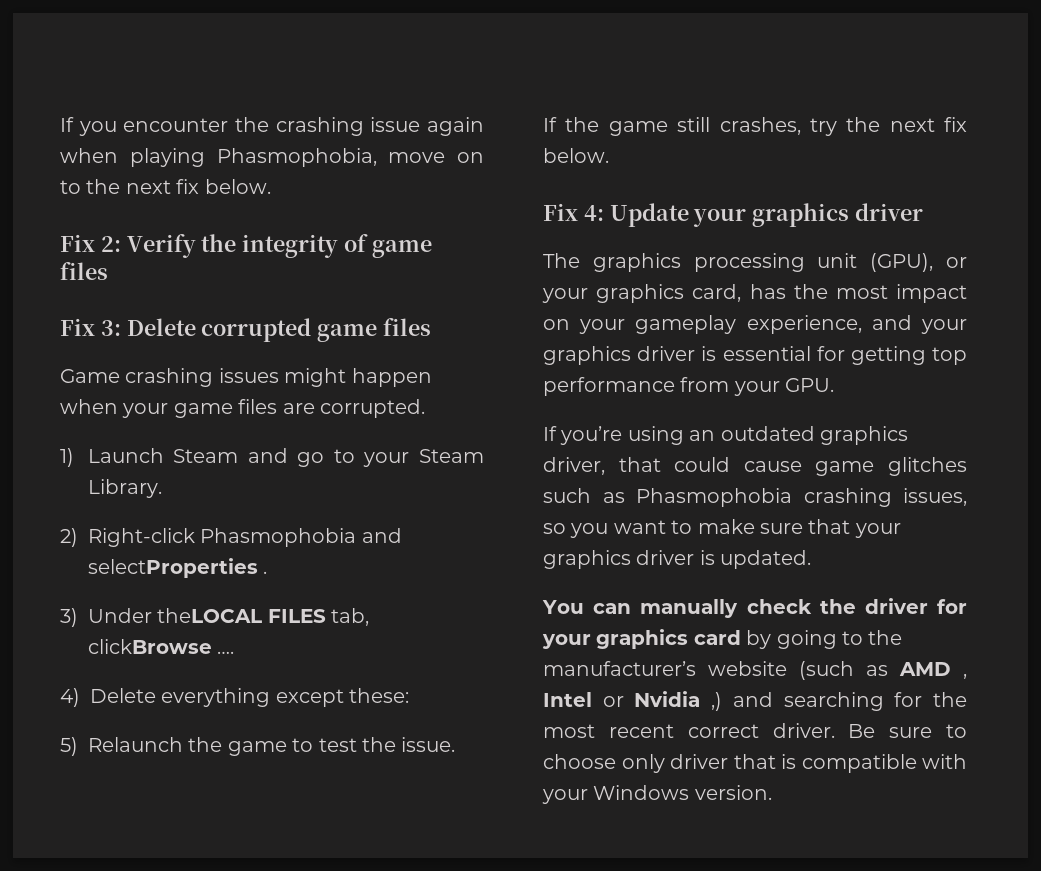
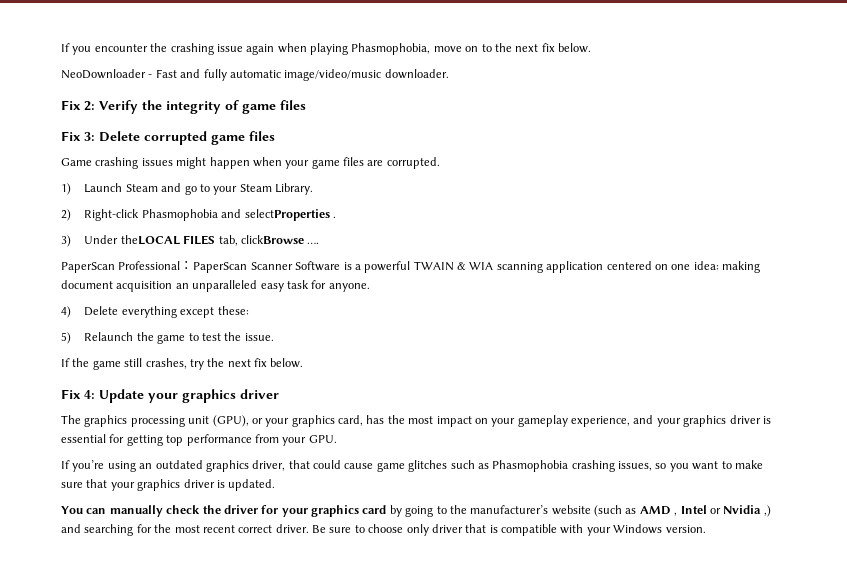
(271, 186) none -> [61,69,449,81] // NeoDownloader - Fast and fully automatic image/video/music downloader.
(235, 652) none -> [61,261,760,273] [61,280,370,292] // PaperScan Professional：PaperScan Scanner Software is a powerful TWAIN & WIA scanning application centered on one idea: making document acquisition an unparalleled easy task for anyone.

